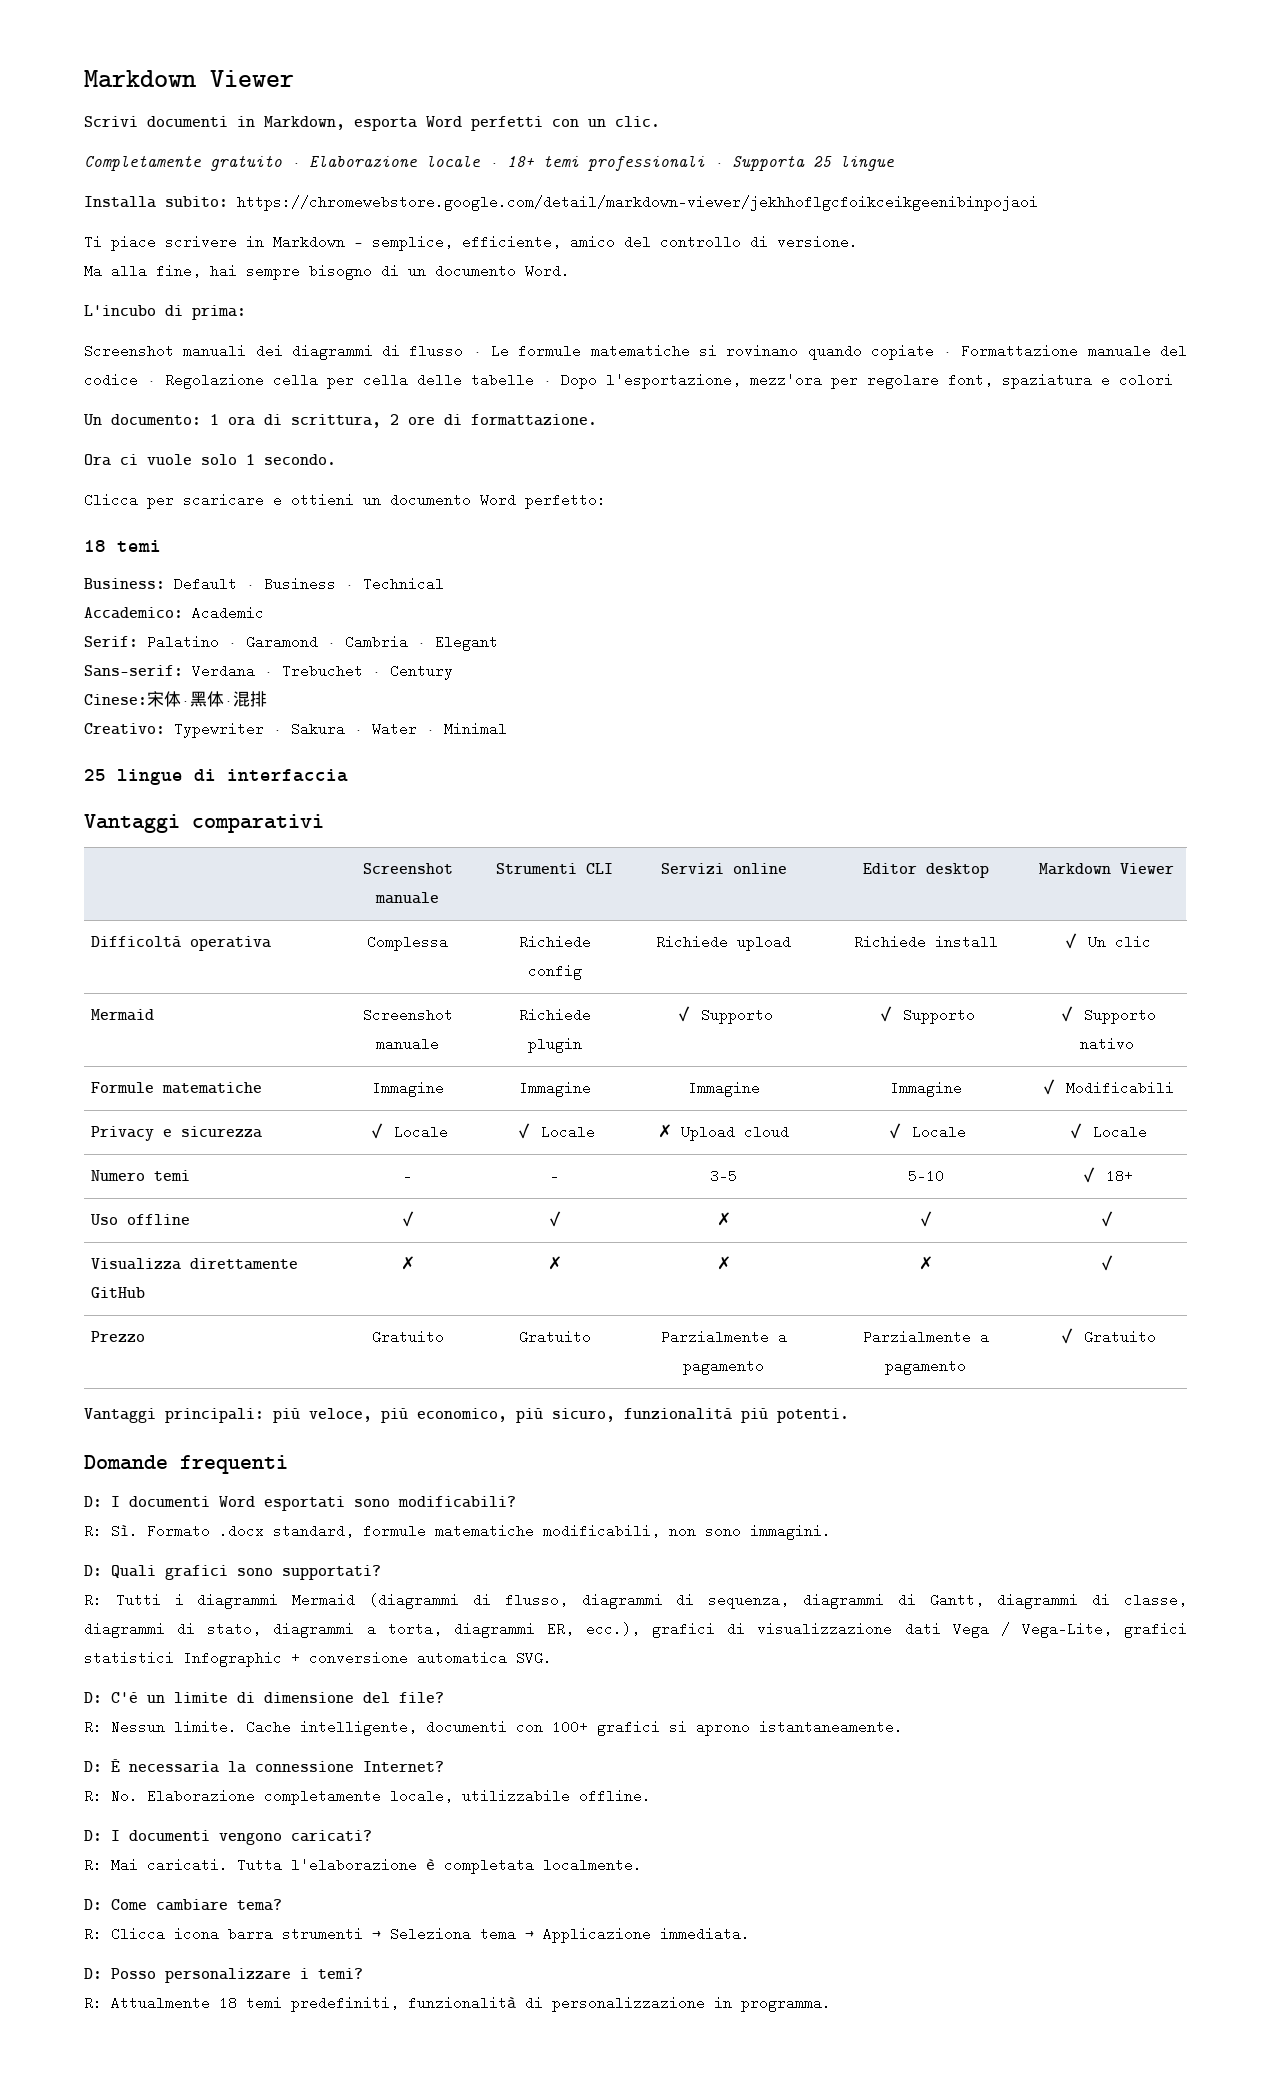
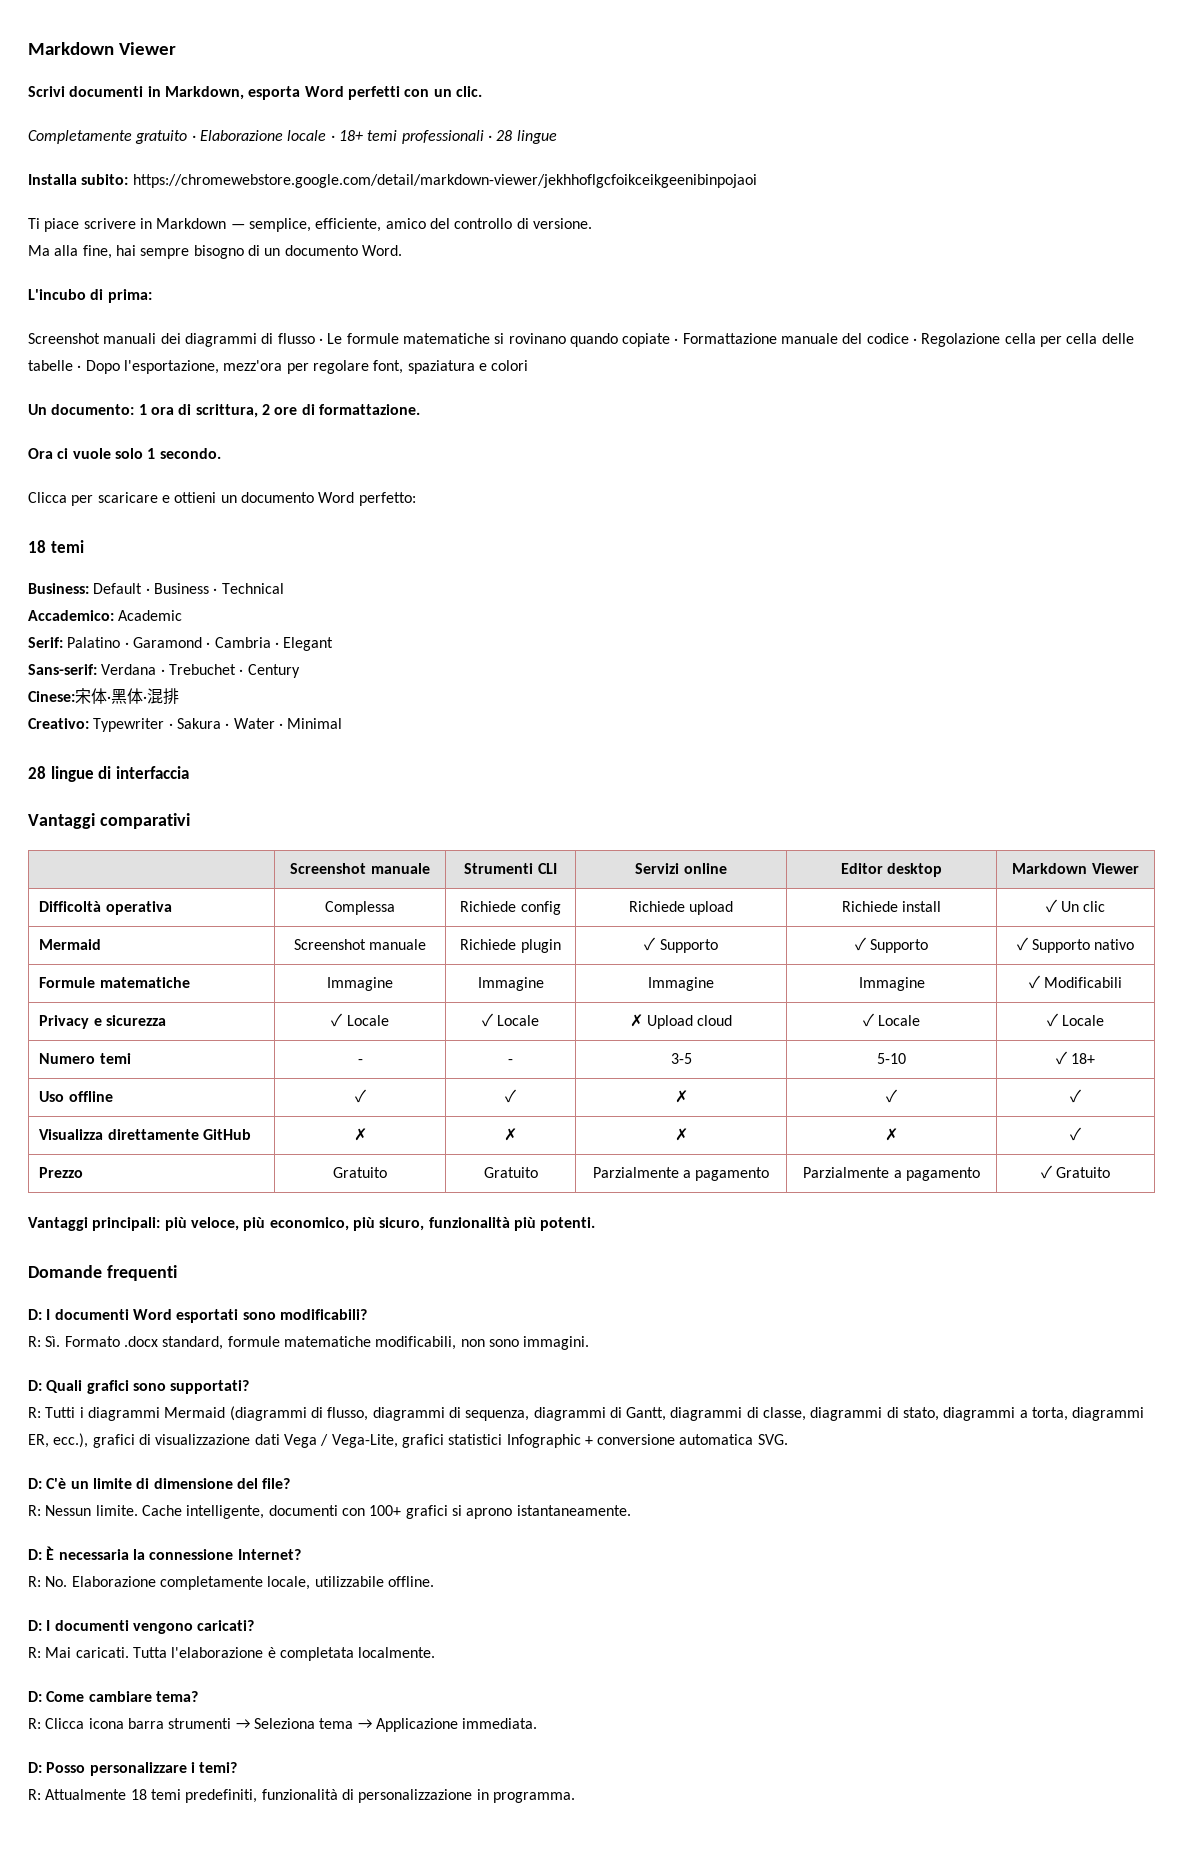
[732,156,832,171] Supporta 25 -> [496,130,513,141] 28
[84,769,106,781] 25 -> [28,766,46,779] 28

